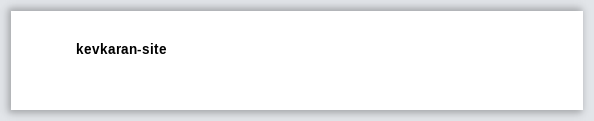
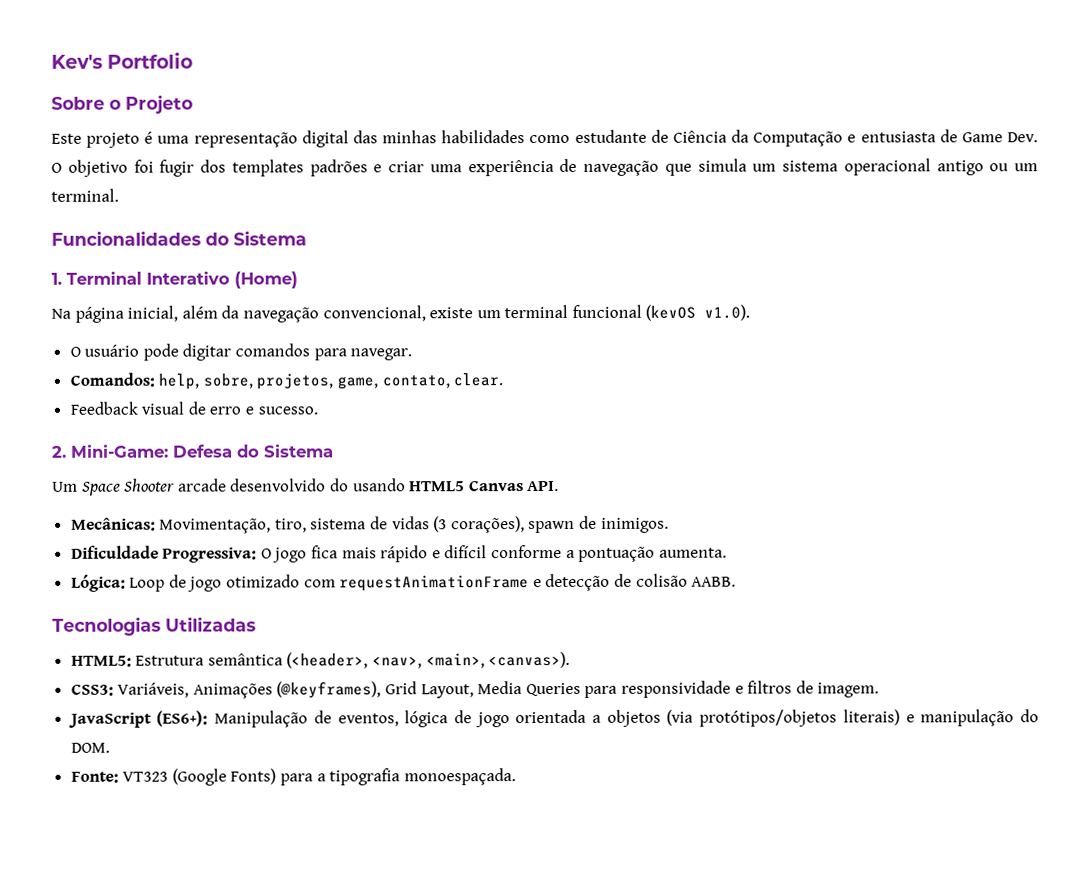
[76,43,167,54] kevkaran-site -> [51,52,194,69] [51,94,193,114] [51,129,1038,148] [51,158,1038,177] [51,188,119,202] [51,230,307,246] [51,271,298,289] [51,304,751,323] [69,343,413,361] [69,372,504,390] [69,401,318,415] [52,444,334,458] [52,478,560,496] [70,515,669,534] [70,544,727,563] [70,573,737,592] [52,616,256,636] [70,651,571,669] [70,680,880,699] [67,709,1039,728] [70,742,110,753] [70,768,516,786] Kev's Portfolio // Sobre o Projeto // Este projeto é uma representação digital das minhas habilidades como estudante de Ciência da Computação e entusiasta de Game Dev. O objetivo foi fugir dos templates padrões e criar uma experiência de navegação que simula um sistema operacional antigo ou um terminal. // Funcionalidades do Sistema // 1. Terminal Interativo (Home) // Na página inicial, além da navegação convencional, existe um terminal funcional (kevOS v1.0). // O usuário pode digitar comandos para navegar. // Comandos: help, sobre, projetos, game, contato, clear. // Feedback visual de erro e sucesso. // 2. Mini-Game: Defesa do Sistema // Um Space Shooter arcade desenvolvido do usando HTML5 Canvas API. // Mecânicas: Movimentação, tiro, sistema de vidas (3 corações), spawn de inimigos. // Dificuldade Progressiva: O jogo fica mais rápido e difícil conforme a pontuação aumenta. // Lógica: Loop de jogo otimizado com requestAnimationFrame e detecção de colisão AABB. // Tecnologias Utilizadas // HTML5: Estrutura semântica (<header>, <nav>, <main>, <canvas>). // CSS3: Variáveis, Animações (@keyframes), Grid Layout, Media Queries para responsividade e filtros de imagem. // JavaScript (ES6+): Manipulação de eventos, lógica de jogo orientada a objetos (via protótipos/objetos literais) e manipulação do DOM. // Fonte: VT323 (Google Fonts) para a tipografia monoespaçada.

